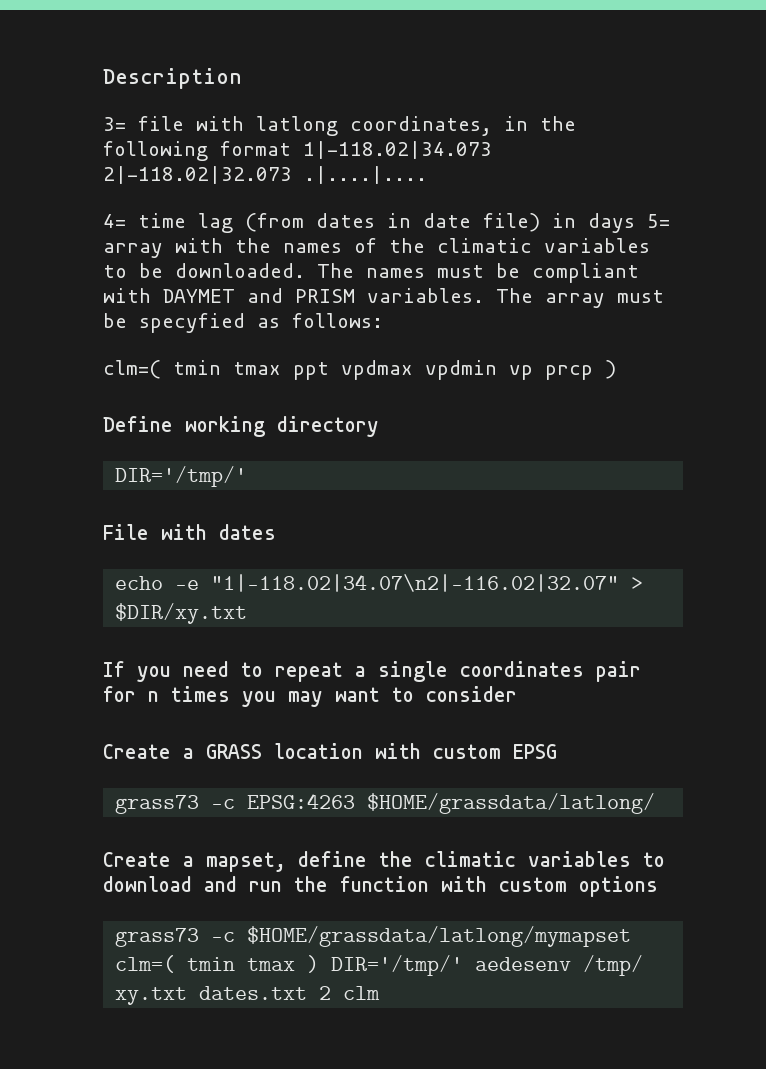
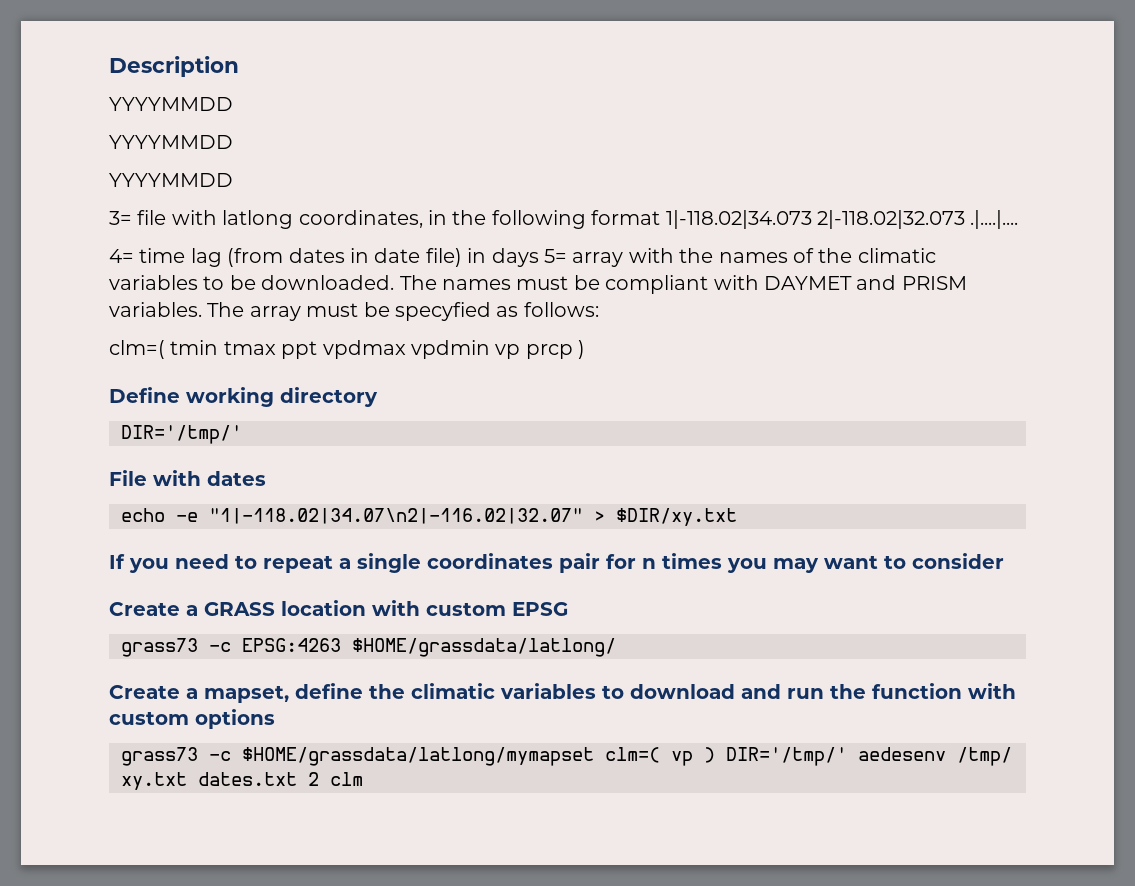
(242, 78) none -> [109,97,233,111] [109,135,233,149] [109,173,233,187] // YYYYMMDD // YYYYMMDD // YYYYMMDD
[187,957,296,971] tmin tmax -> [671,751,693,766] vp

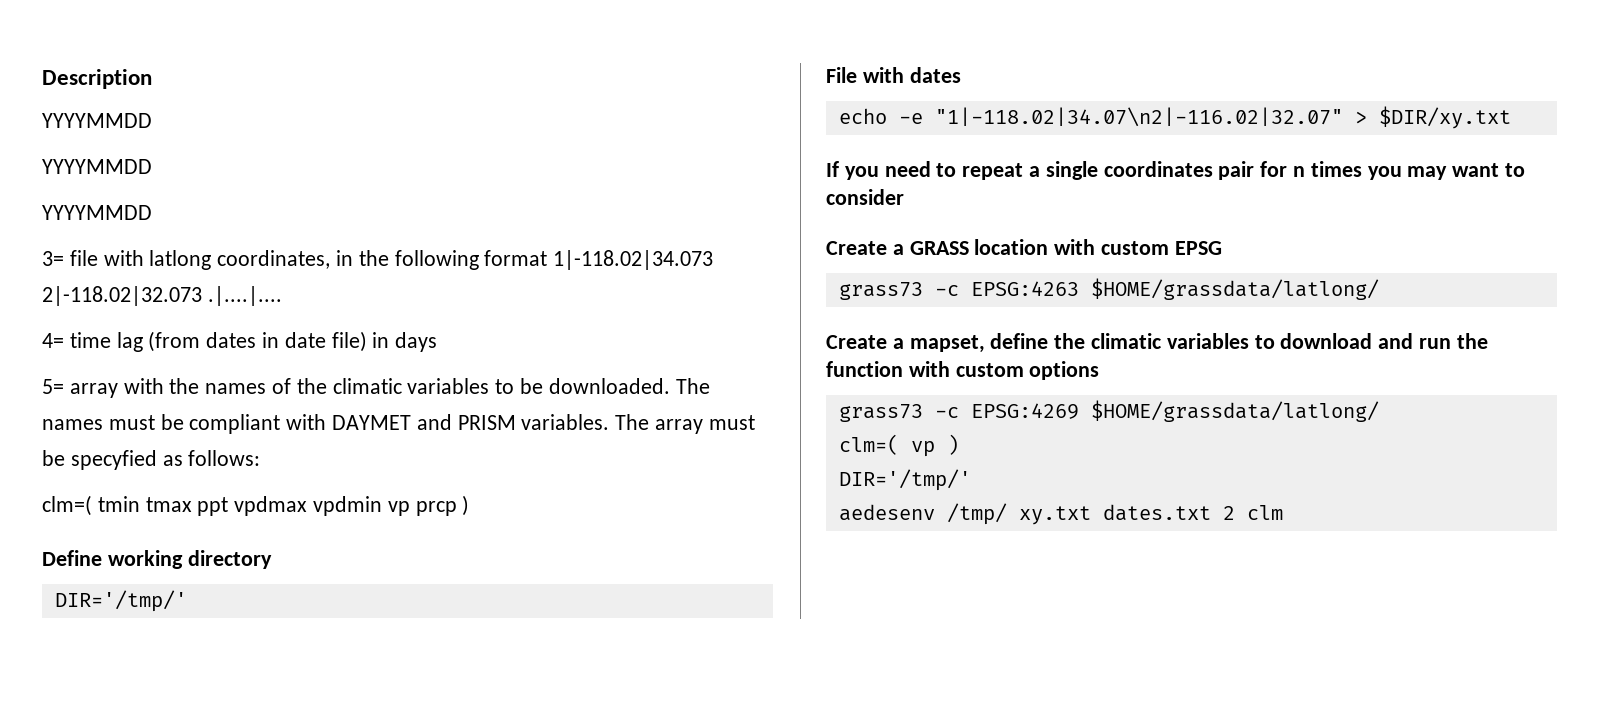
(539, 257) none -> (438, 342) //
[242,747,594,766] $HOME/grassdata/latlong/mymapset -> [970,400,1379,422] EPSG:4269 $HOME/grassdata/latlong/ //
[726,747,847,766] DIR='/tmp/' -> [838,469,971,491] // DIR='/tmp/' //

